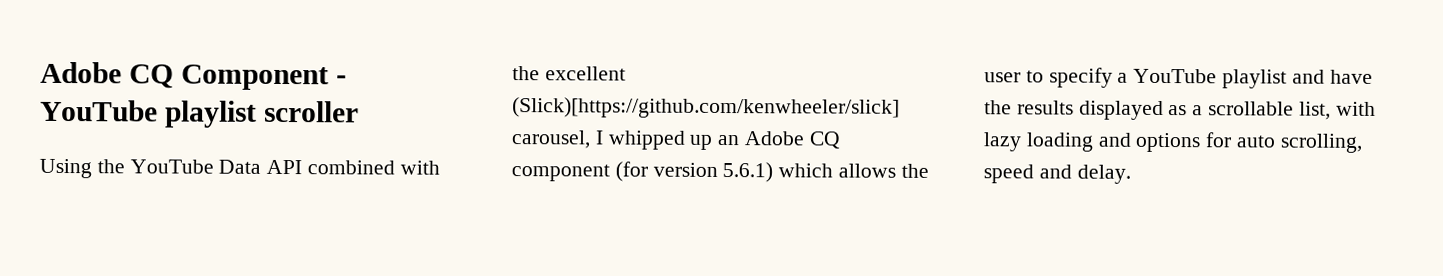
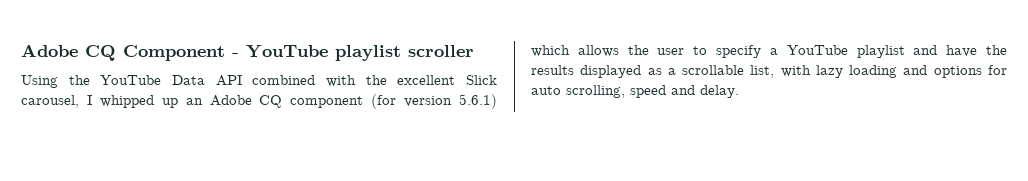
[512,97,900,119] (Slick)[https://github.com/kenwheeler/slick] -> [466,75,498,85] Slick

